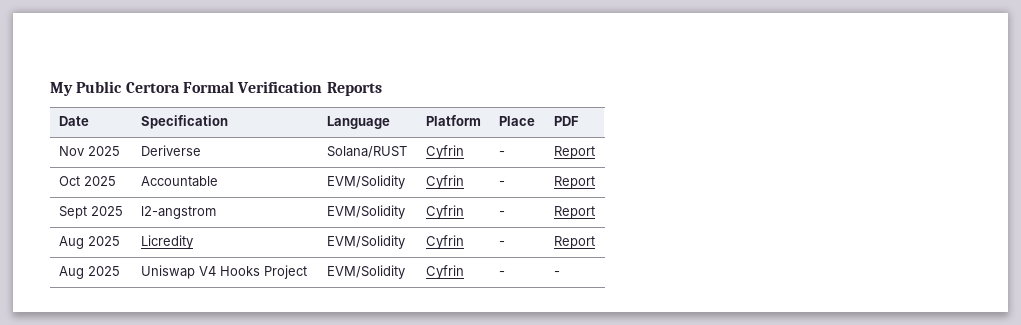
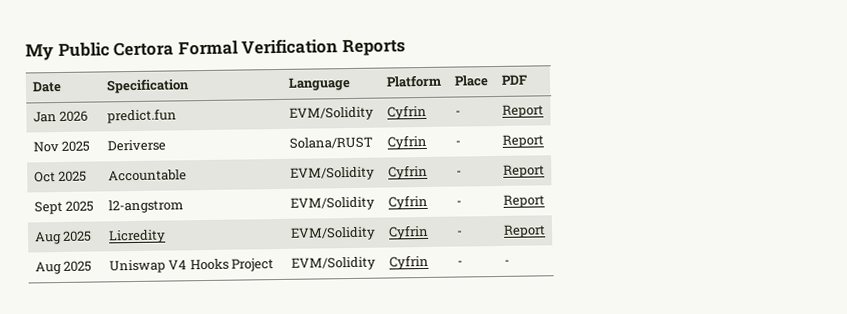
(579, 121) none -> [32,110,89,123] [106,108,177,124] [288,106,374,121] [386,104,427,120] [454,110,461,116] [501,104,544,118] // Jan 2026 | predict.fun | EVM/Solidity | Cyfrin | - | Report

